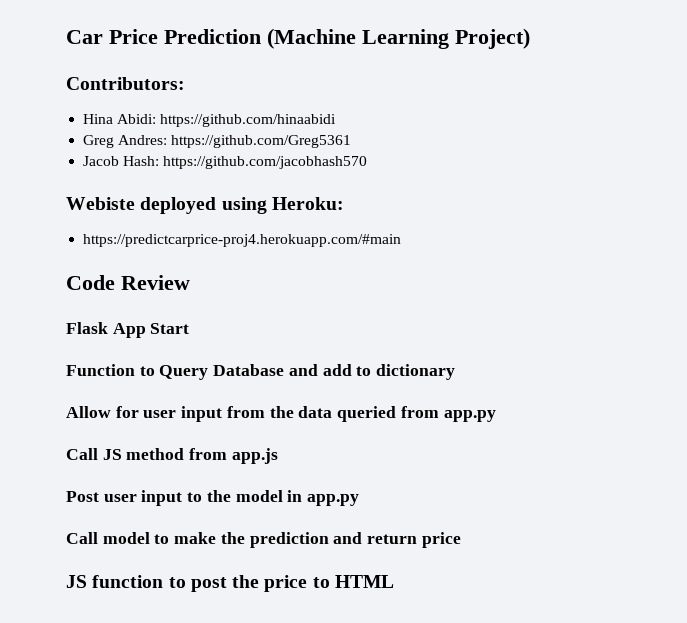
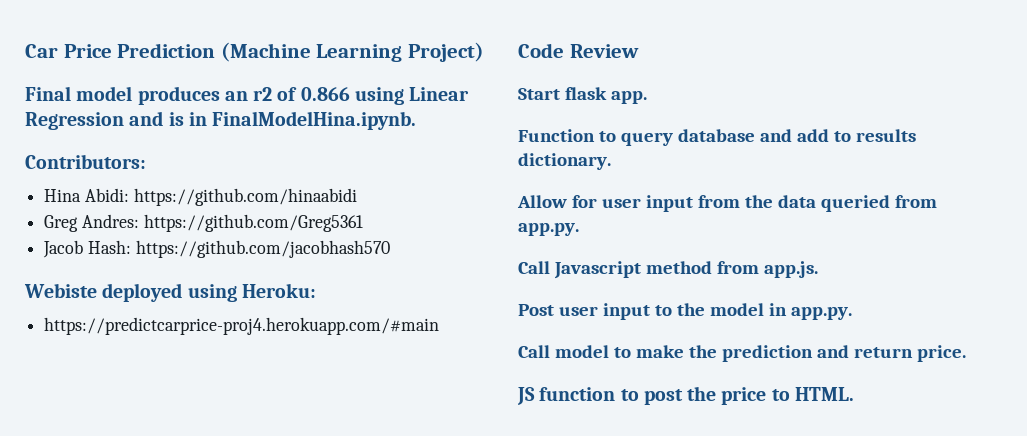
(530, 38) none -> [25,86,470,105] [25,111,417,130] // Final model produces an r2 of 0.866 using Linear Regression and is in FinalModelHina.ipynb.
[66,322,146,338] Flask App -> (639, 51) none
(190, 328) none -> [564,87,647,104] flask app.
[159,364,285,380] Query Database -> [620,129,755,146] query database
[376,364,456,380] dictionary -> [855,129,916,142] [518,153,611,170] results dictionary.
[443,410,496,422] [66,448,122,460] app.py // Call JS -> [518,223,579,236] [518,261,641,279] app.py. // Call Javascript
[231,448,278,464] app.js -> [763,261,818,278] app.js.
[307,494,360,506] app.py -> [790,307,852,320] app.py.
[421,532,461,548] price -> [916,345,966,362] price.
[334,575,394,588] HTML -> [794,387,854,401] HTML.

